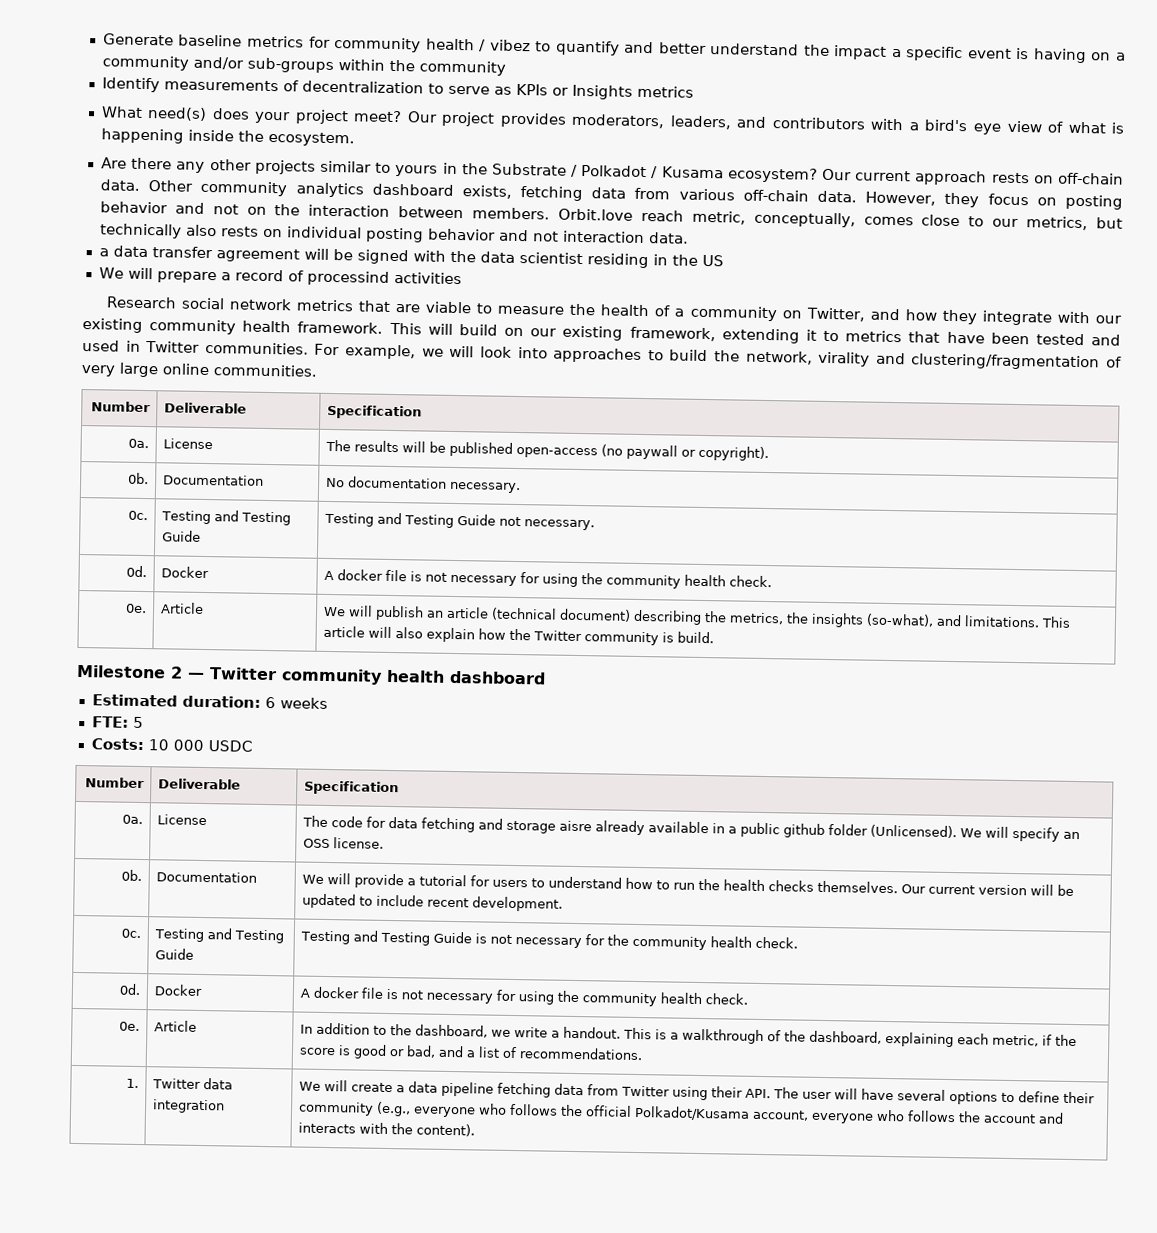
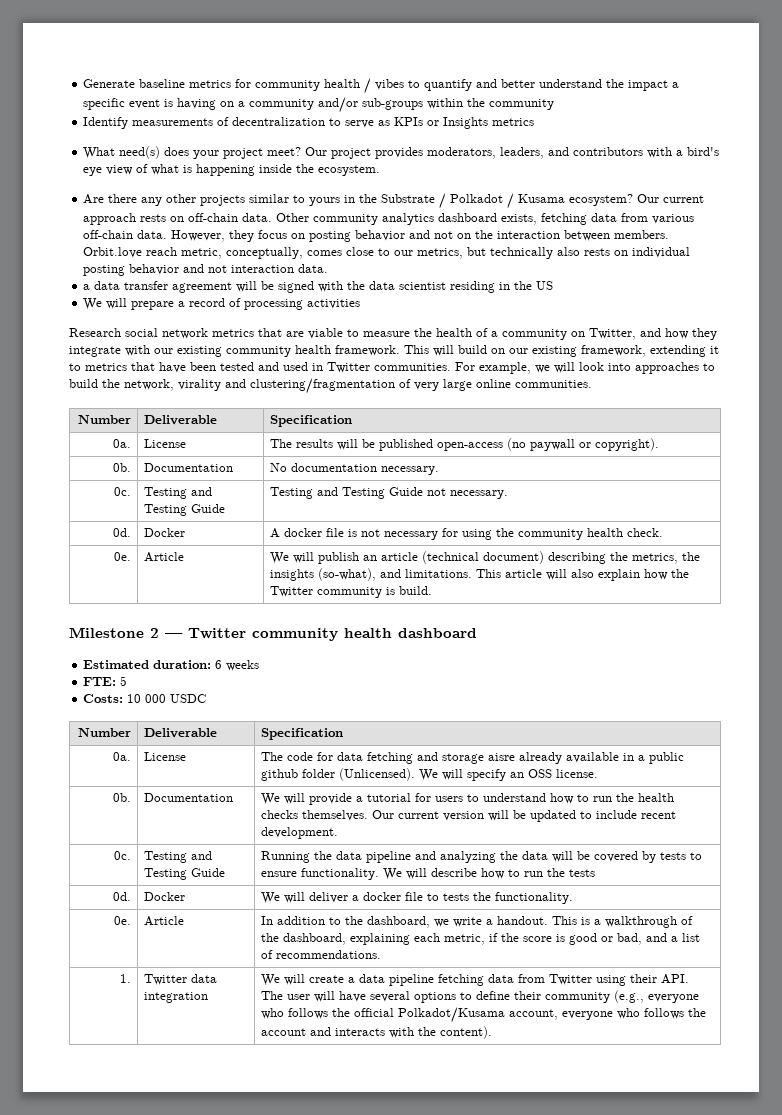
[489,39,531,52] vibez -> [375,79,405,90] vibes
[306,270,390,286] processind -> [244,299,304,310] processing
[300,930,799,951] [118,983,141,996] [154,984,204,997] [300,986,749,1007] Testing and Testing Guide is not necessary for the community health check. // 0d. | Docker | A docker file is not necessary for using the community health check. -> [261,851,703,863] [261,868,596,880] [112,892,131,901] [144,892,186,901] [261,892,574,904] Running the data pipeline and analyzing the data will be covered by tests to ensure functionality. We will describe how to run the tests // 0d. | Docker | We will deliver a docker file to tests the functionality.

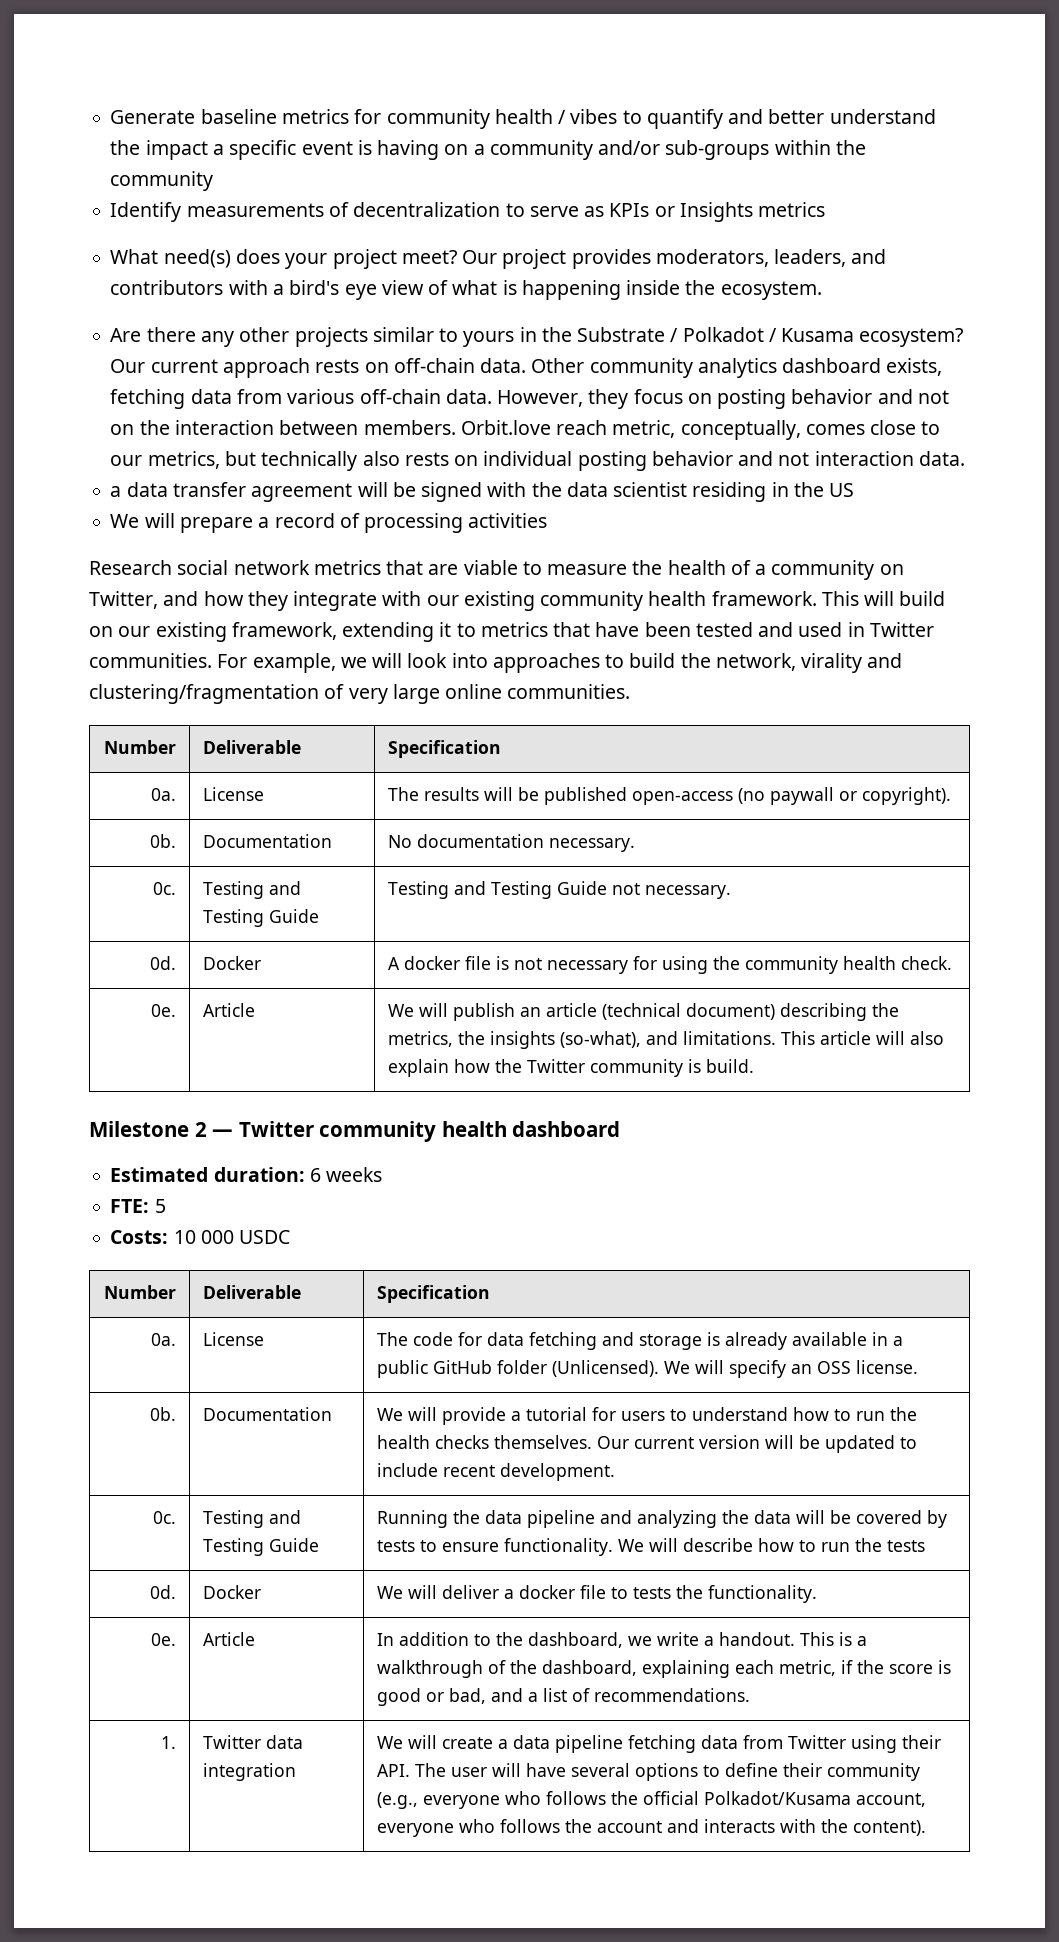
[488,753,516,761] aisre -> [706,1332,720,1346] is
[261,769,299,781] github -> [432,1360,492,1374] GitHub

